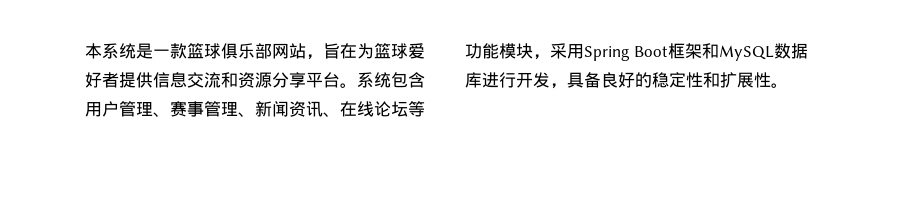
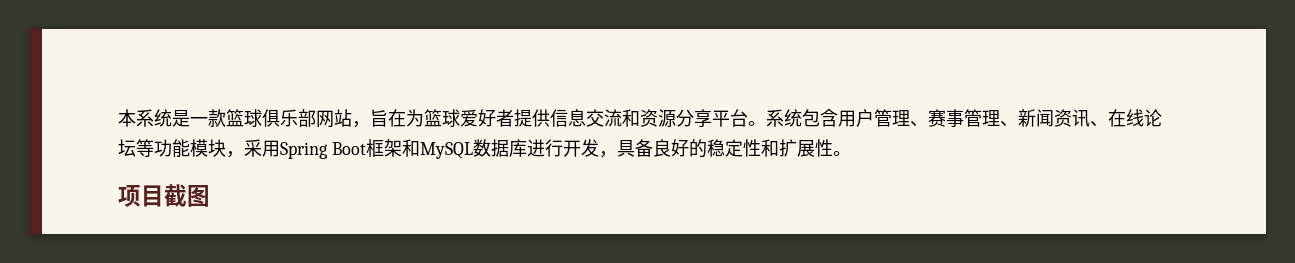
(788, 85) none -> [118,184,210,207] // 项目截图

